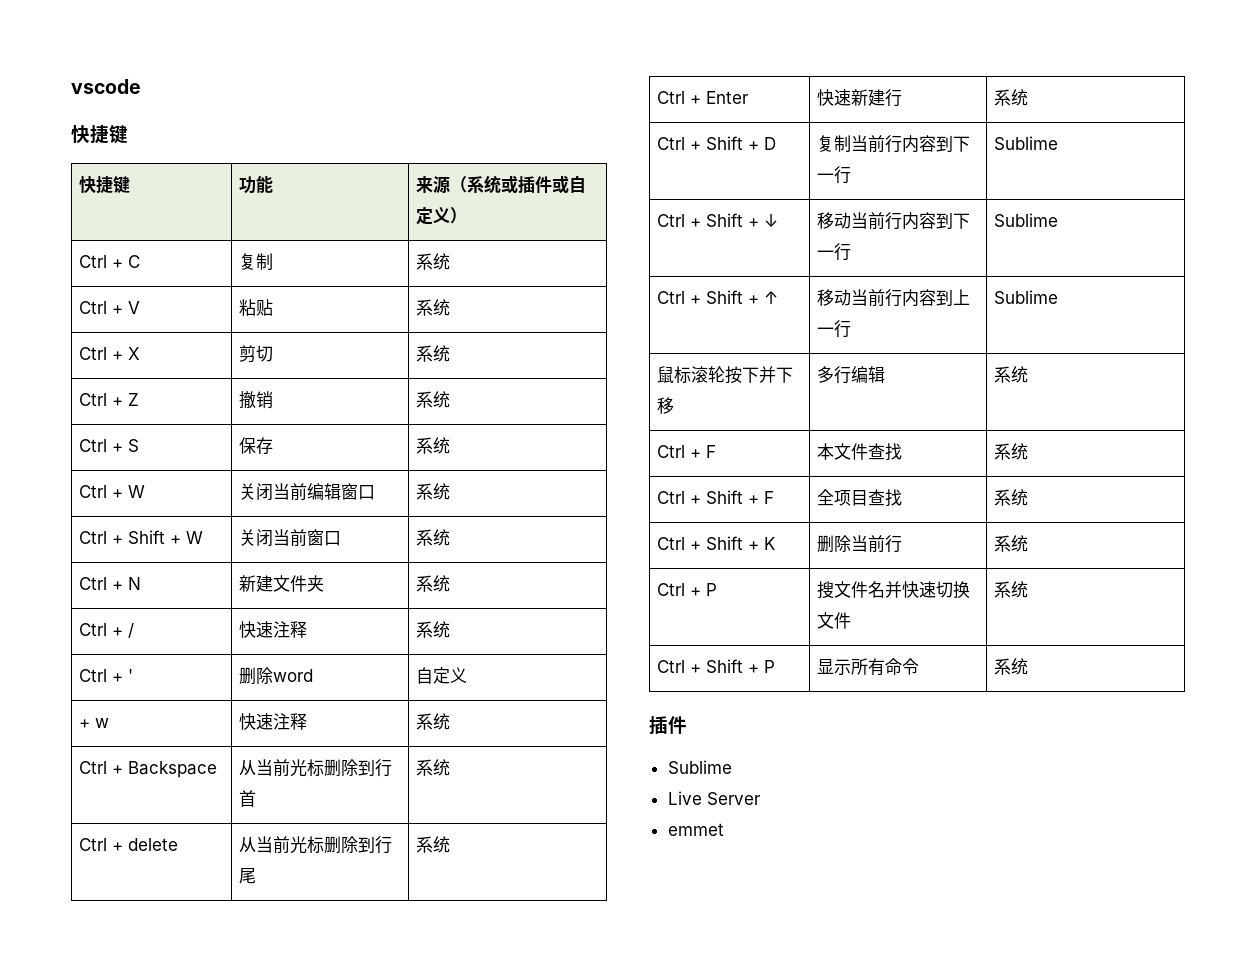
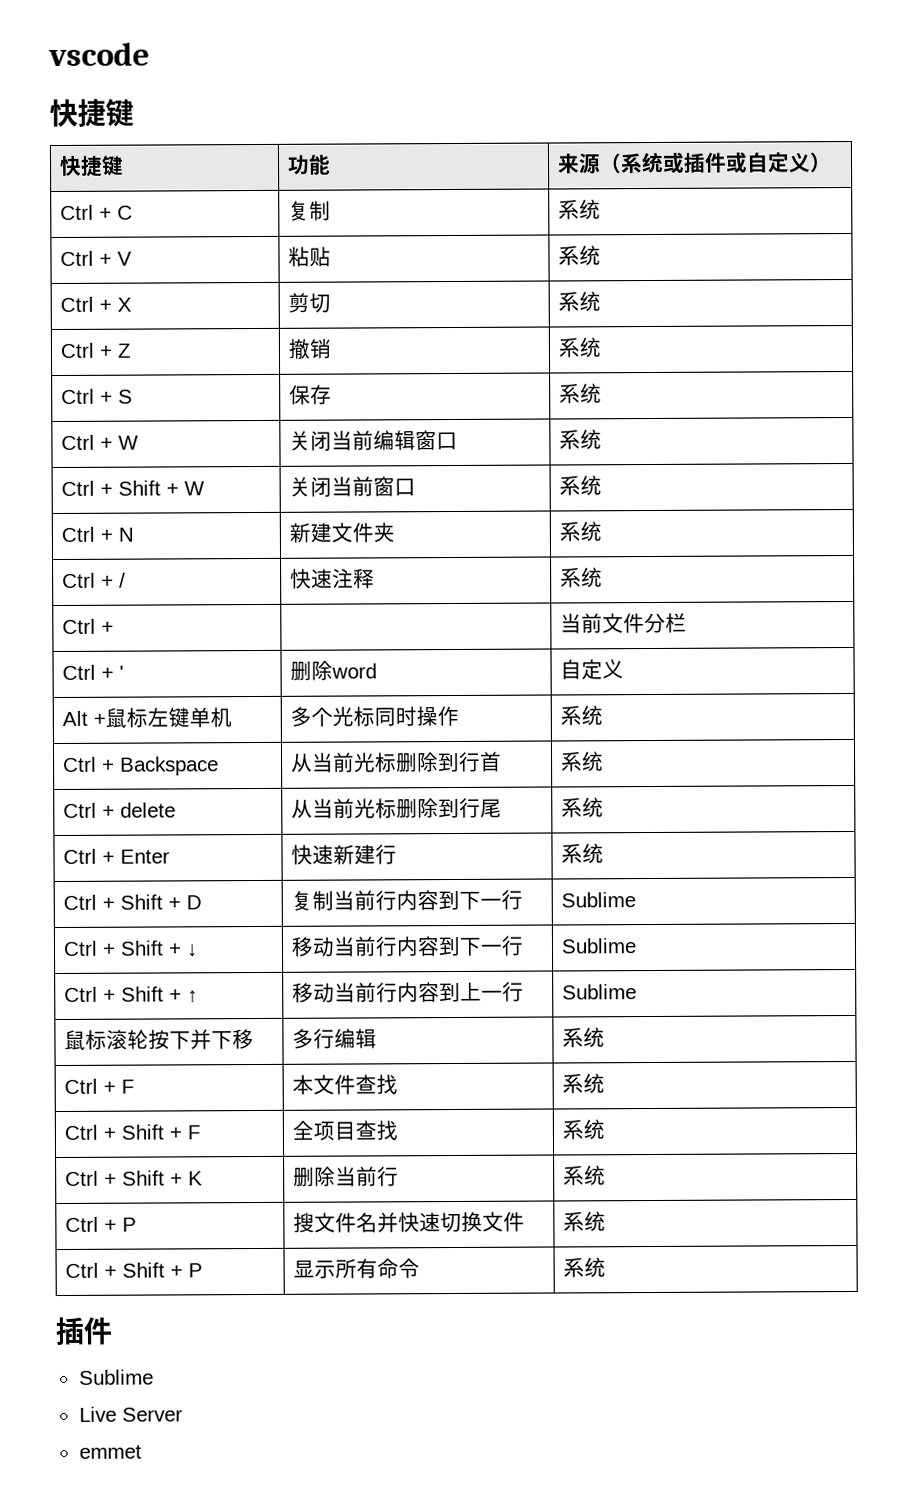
(450, 629) none -> [62,618,115,634] [560,612,688,634] // Ctrl + | | 当前文件分栏
[78,718,109,728] [238,713,307,730] + w | 快速注释 -> [62,707,233,728] [290,705,460,727] Alt +鼠标左键单机 | 多个光标同时操作

